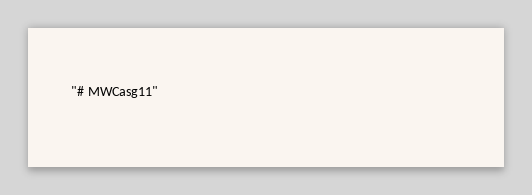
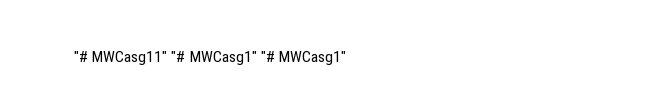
(158, 92) none -> [171,51,346,65] "# MWCasg1" "# MWCasg1"

